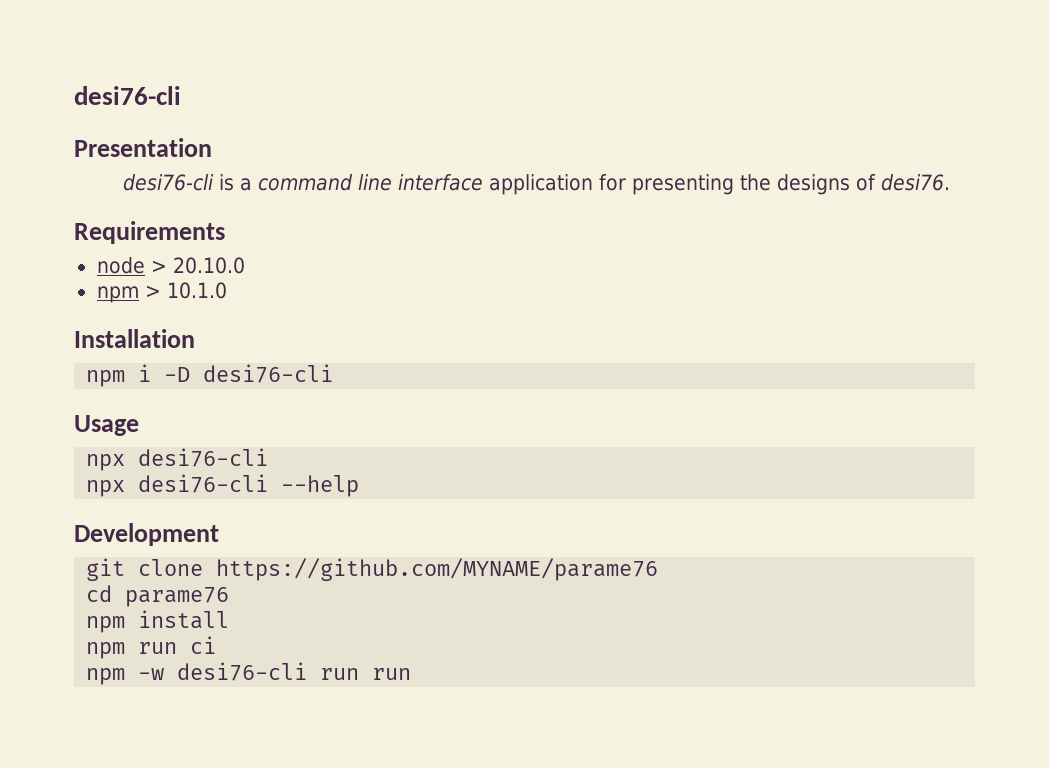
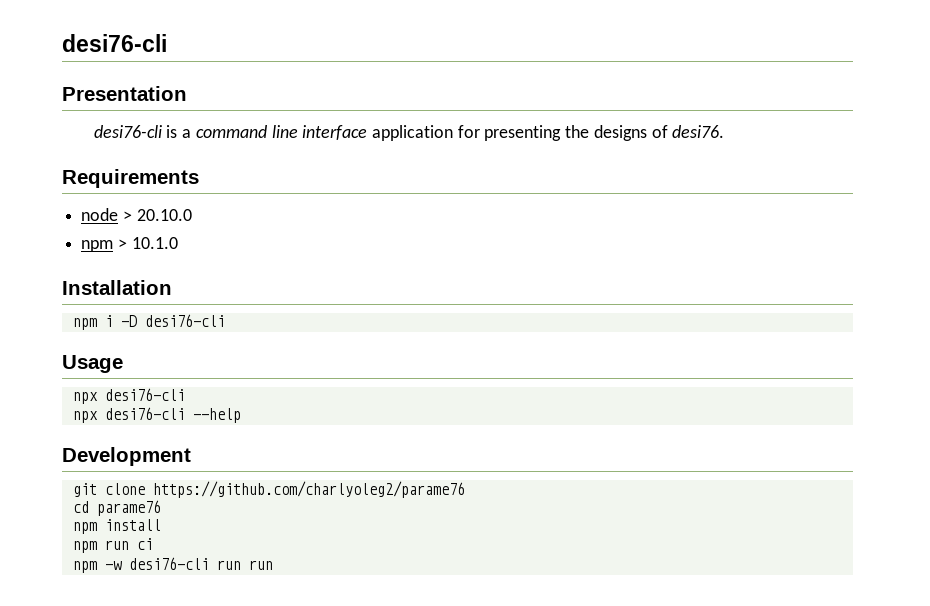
[216,558,659,581] https://github.com/MYNAME/parame76 -> [152,481,465,498] https://github.com/charlyoleg2/parame76

